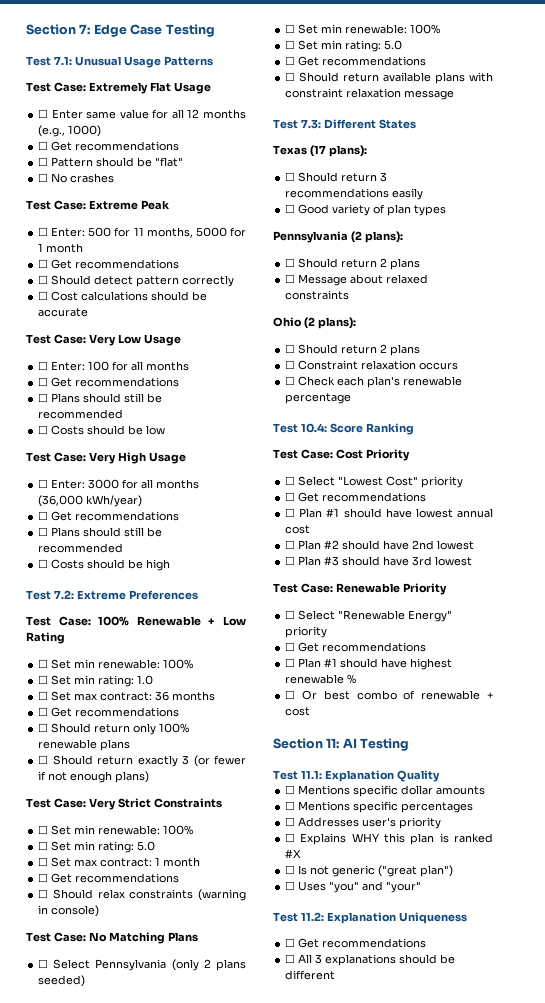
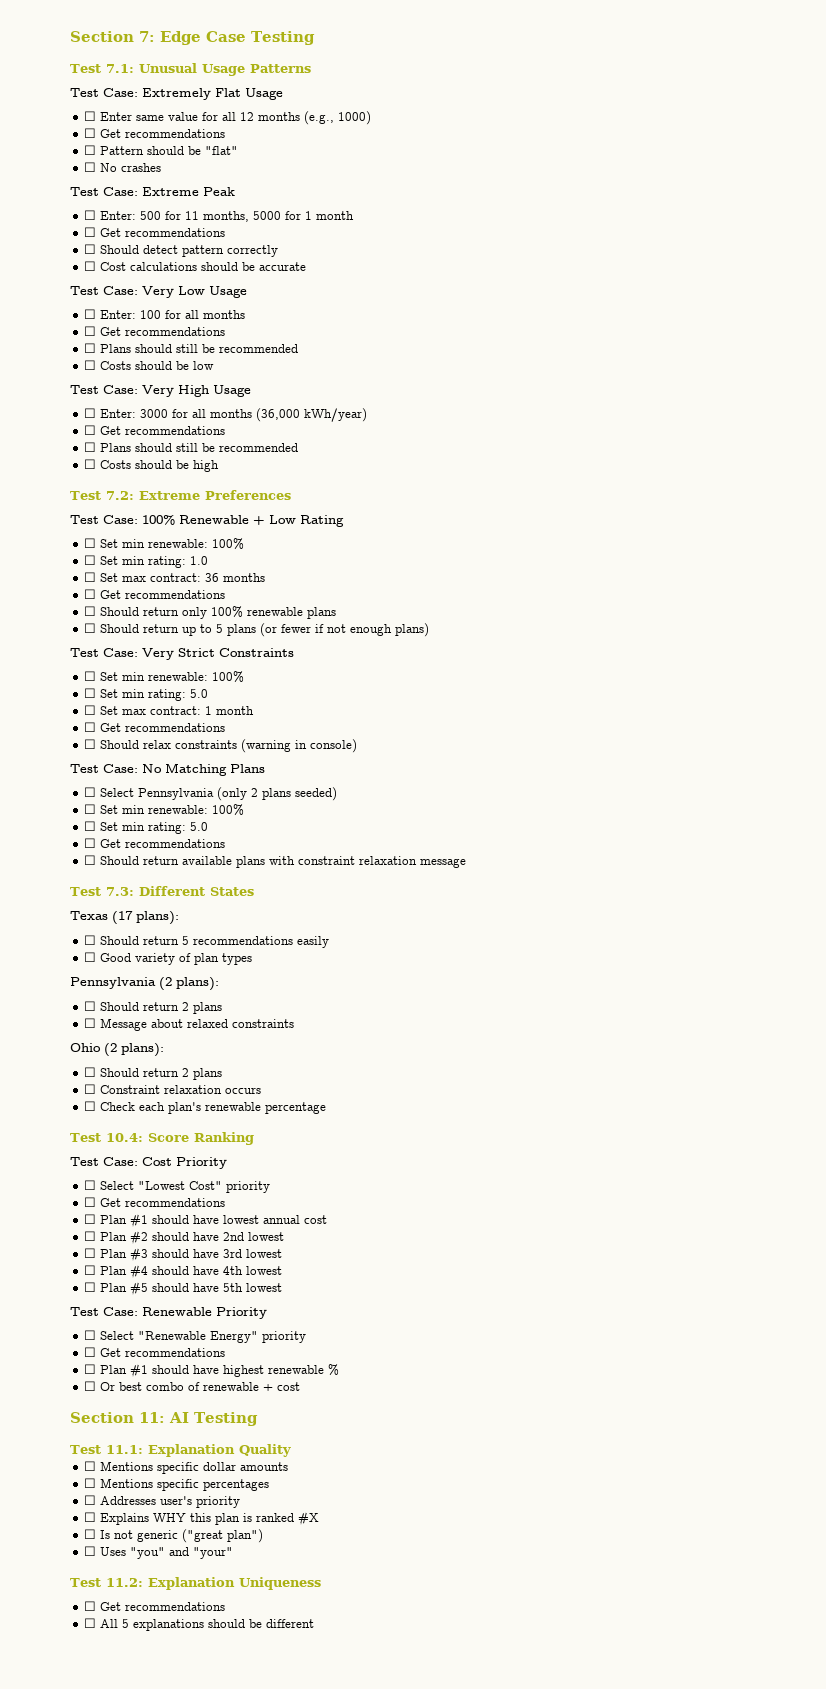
[137,755,190,767] exactly 3 -> [182,624,257,636] up to 5 plans
[380,172,388,182] 3 -> [182,936,190,945] 5
(473, 561) none -> [84,1265,283,1279] [84,1282,283,1296] // ☐ Plan #4 should have 4th lowest // ☐ Plan #5 should have 5th lowest
[315,954,323,964] 3 -> [122,1619,130,1628] 5

